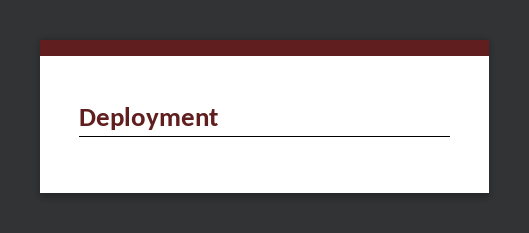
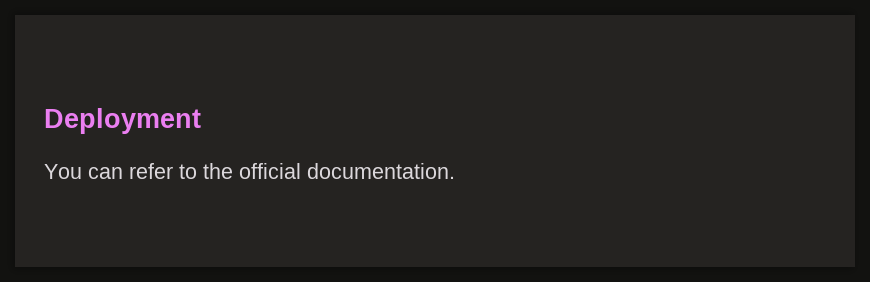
(218, 118) none -> [44,163,455,179] // You can refer to the official documentation.

